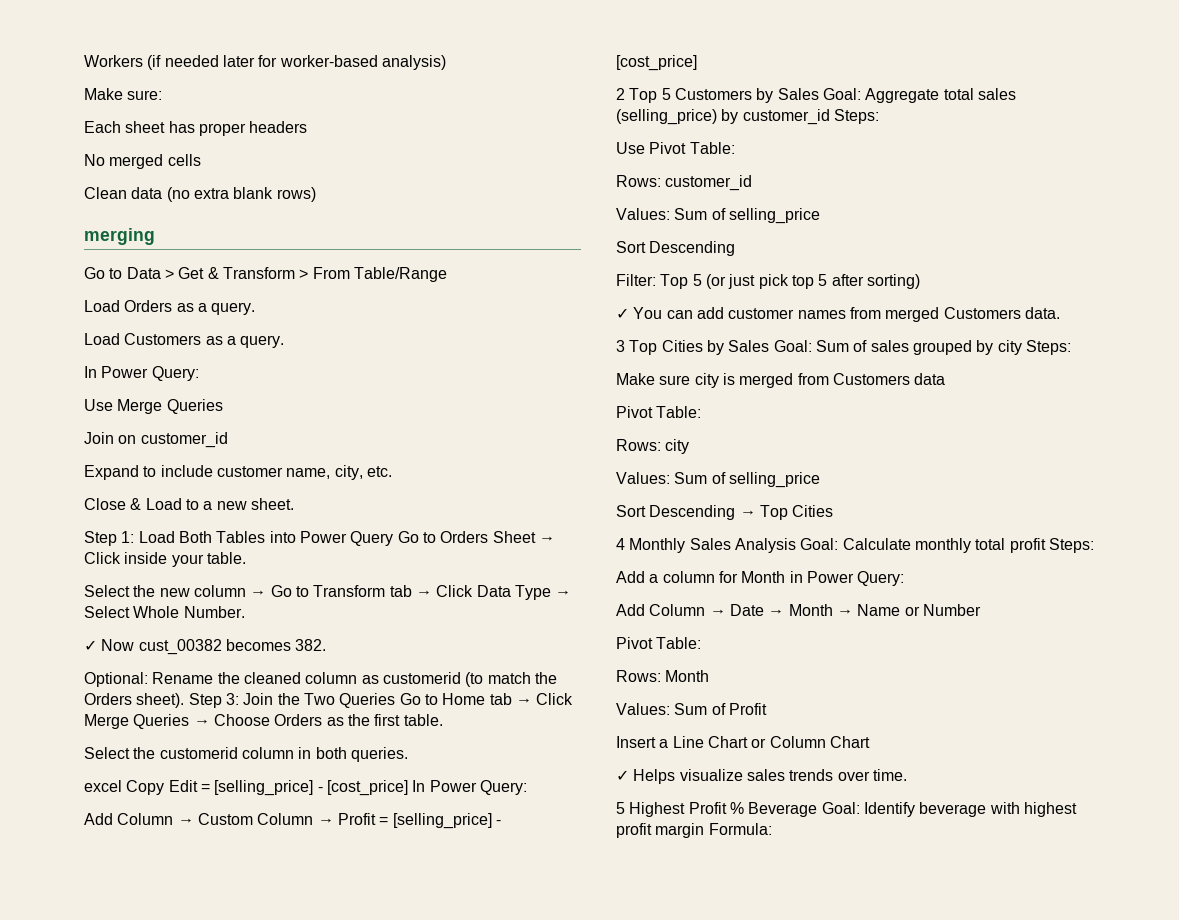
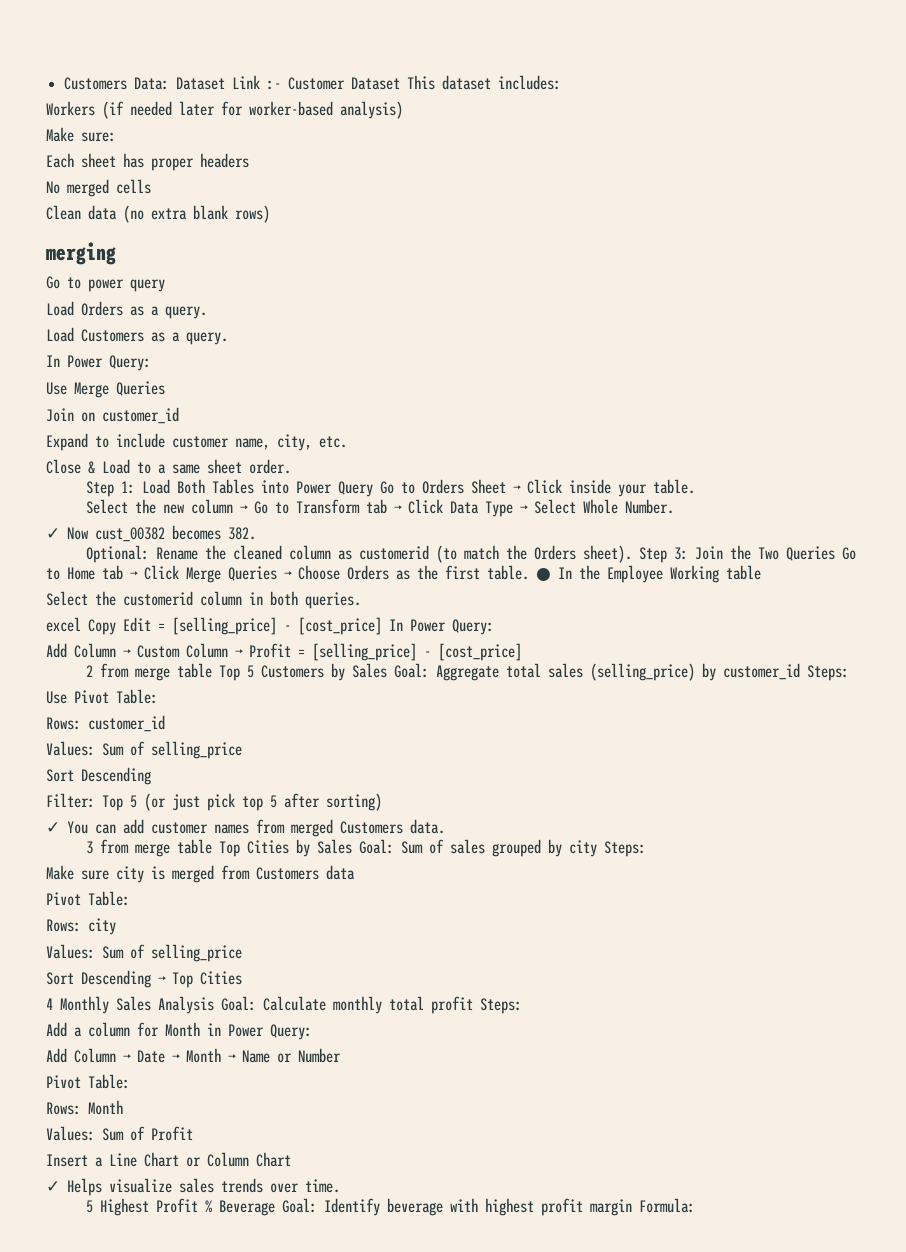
(84, 61) none -> [64,75,562,90] Customers Data: Dataset Link :- Customer Dataset This dataset includes: //
[126,267,447,282] Data > Get & Transform > From Table/Range -> [88,279,165,292] power query
[216,498,294,510] new sheet. -> [172,459,291,474] same sheet order.
(443, 720) none -> [536,565,761,583] ● In the Employee Working table
(625, 94) none -> [99,663,212,681] from merge table
(625, 346) none -> [99,839,212,857] from merge table

